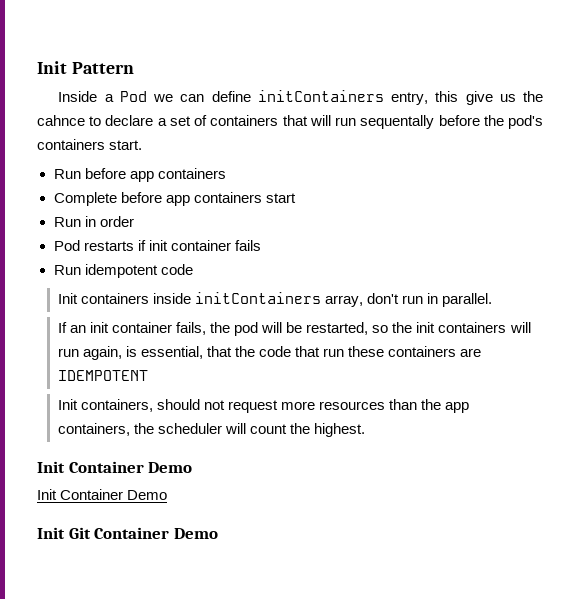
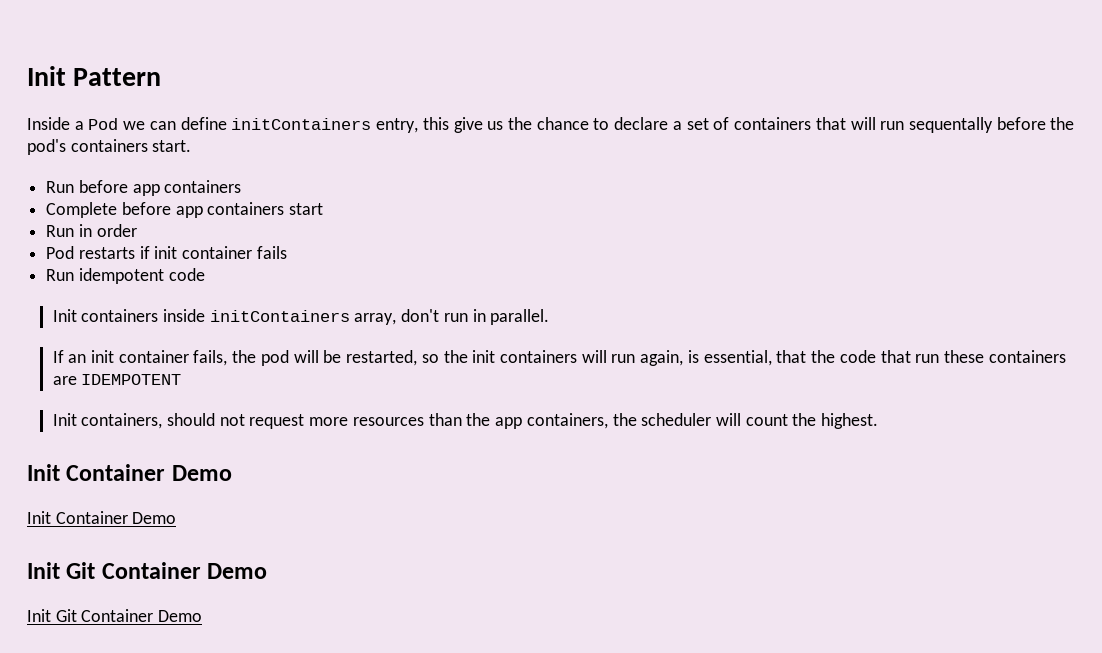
[37,115,85,126] cahnce -> [536,117,589,130] chance
(218, 533) none -> [27,609,203,622] // Init Git Container Demo

